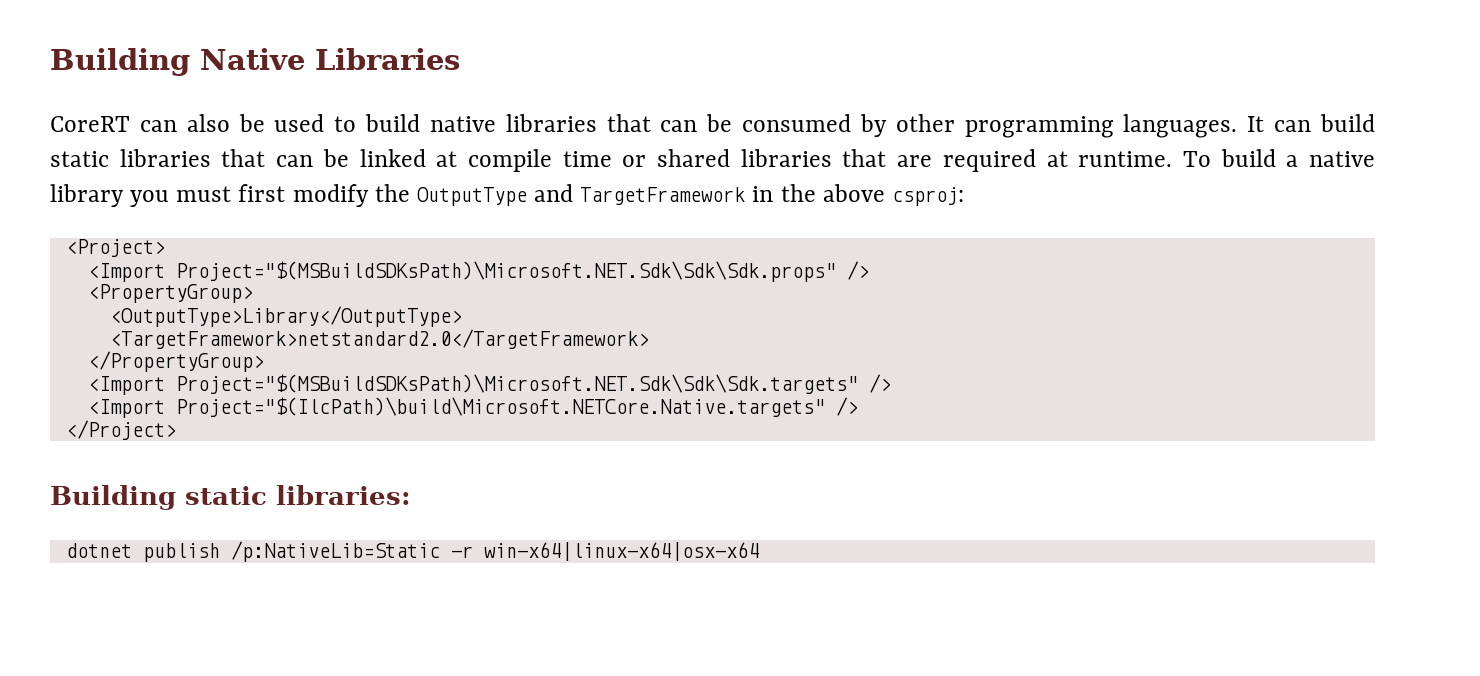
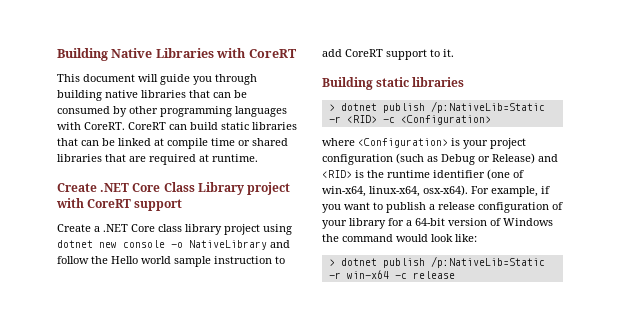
[50,114,421,132] // CoreRT can also be used to build -> [216,48,297,58] [57,74,257,85] [57,90,102,101] with CoreRT // This document will guide you through building
[1123,114,1265,138] languages. It -> [235,106,287,117] [57,122,166,130] languages with CoreRT. CoreRT
[1182,149,1376,167] [50,184,964,207] [65,239,165,257] [87,261,869,282] [87,284,253,303] [109,306,462,327] [109,329,649,349] [87,351,264,372] [87,374,891,395] [87,397,858,418] [65,420,176,440] To build a native library you must first modify the OutputType and TargetFramework in the above csproj: // <Project> // <Import Project="$(MSBuildSDKsPath)\Microsoft.NET.Sdk\Sdk\Sdk.props" /> // <PropertyGroup> // <OutputType>Library</OutputType> // <TargetFramework>netstandard2.0</TargetFramework> // </PropertyGroup> // <Import Project="$(MSBuildSDKsPath)\Microsoft.NET.Sdk\Sdk\Sdk.targets" /> // <Import Project="$(IlcPath)\build\Microsoft.NETCore.Native.targets" /> // </Project> -> [57,182,291,195] [56,198,183,211] [57,224,292,235] [57,240,290,250] [57,256,285,267] [322,49,454,60] // Create .NET Core Class Library project with CoreRT support // Create a .NET Core class library project using dotnet new console -o NativeLibrary and follow the Hello world sample instruction to add CoreRT support to it.
[276,485,411,505] [65,541,759,562] libraries: // dotnet publish /p:NativeLib=Static -r win-x64|linux-x64|osx-x64 -> [412,77,465,87] [328,101,545,113] [328,115,491,125] [322,138,526,149] [322,153,558,165] [322,169,524,180] [322,185,550,197] [322,202,563,213] [322,218,553,229] [322,234,477,242] [328,256,545,268] [328,270,455,279] libraries // > dotnet publish /p:NativeLib=Static -r <RID> -c <Configuration> // where <Configuration> is your project configuration (such as Debug or Release) and <RID> is the runtime identifier (one of win-x64, linux-x64, osx-x64). For example, if you want to publish a release configuration of your library for a 64-bit version of Windows the command would look like: // > dotnet publish /p:NativeLib=Static -r win-x64 -c release

